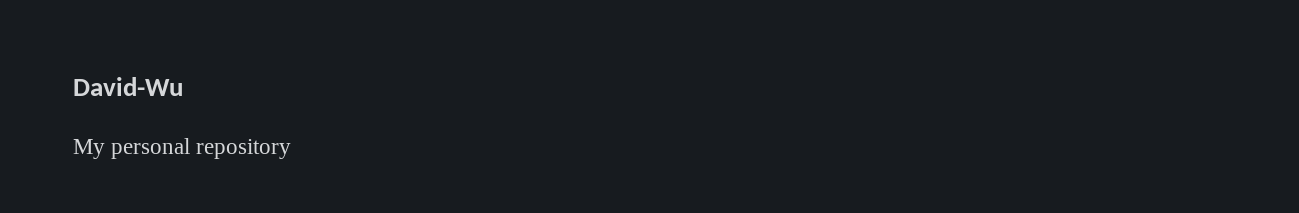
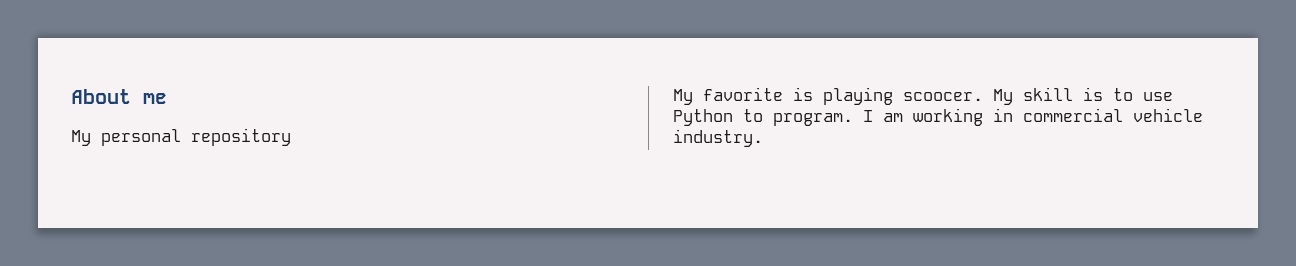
[73,77,183,96] David-Wu -> [71,89,167,104] About me
(292, 149) none -> [673,87,1173,105] [673,108,1203,126] [673,129,763,147] // My favorite is playing scoocer. My skill is to use Python to program. I am working in commercial vehicle industry.

